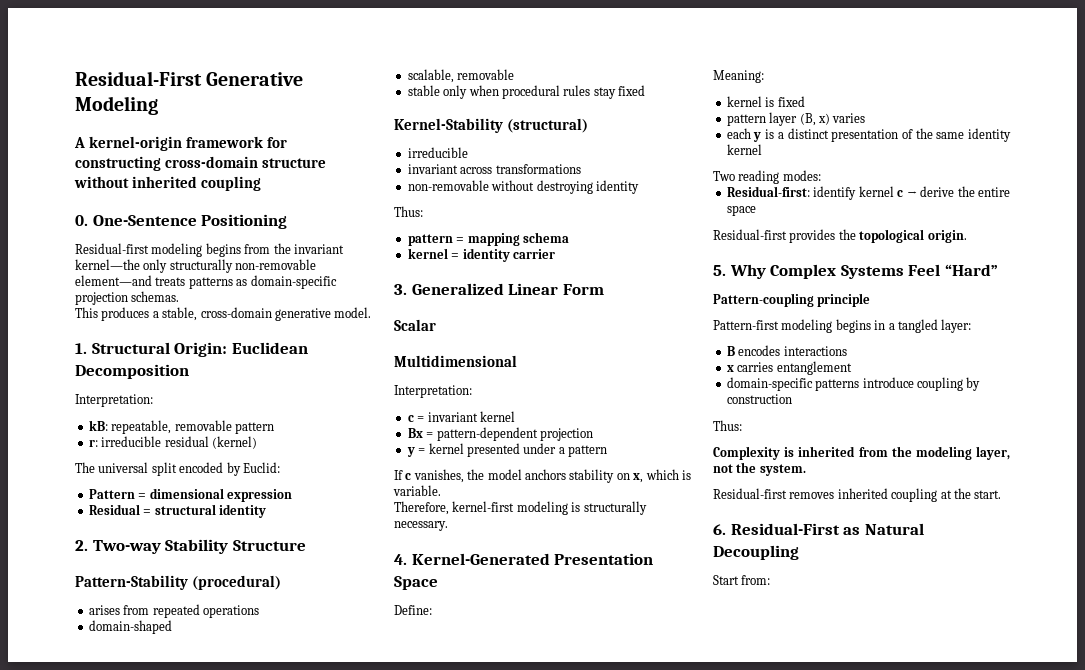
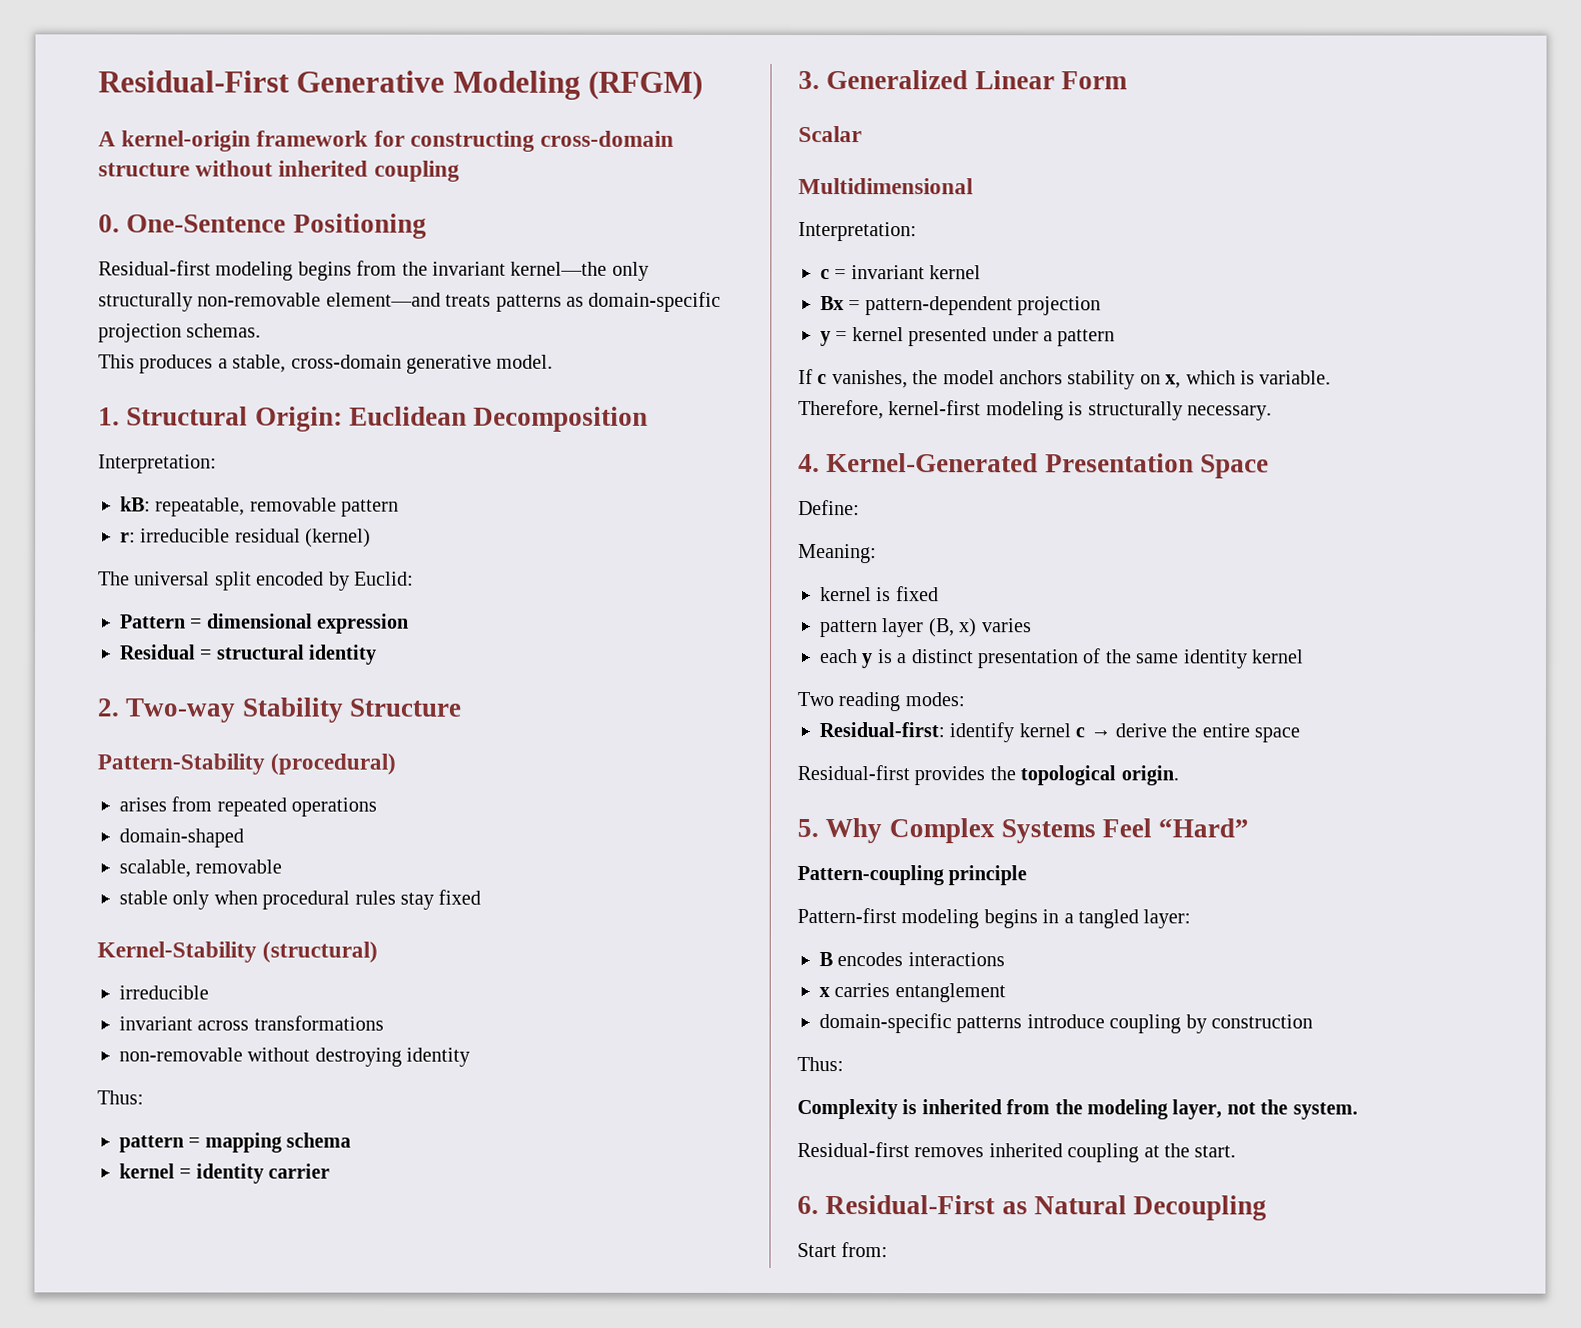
(158, 105) none -> [588,70,704,100] (RFGM)

